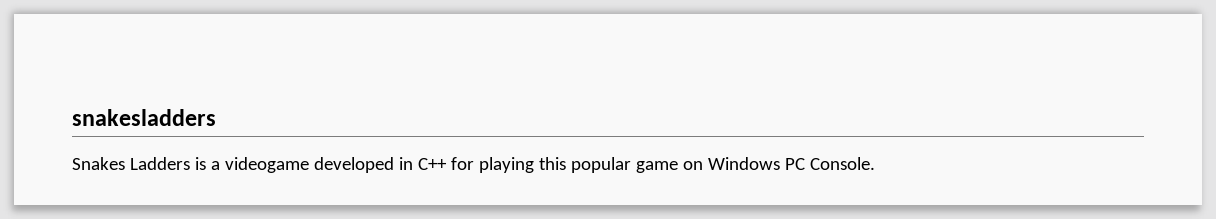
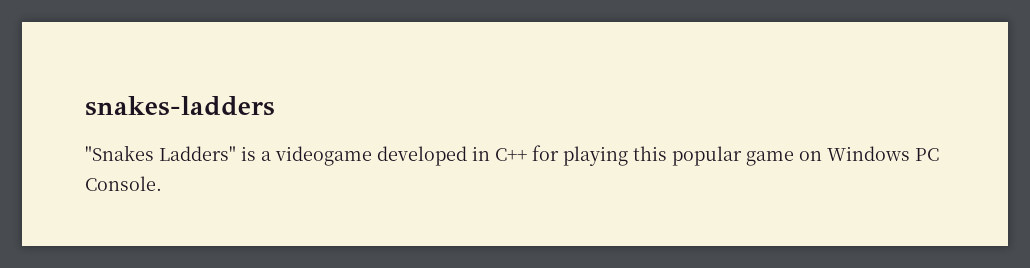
[72,109,216,126] [72,157,190,170] snakesladders // Snakes Ladders -> [85,96,275,116] [85,145,236,161] snakes-ladders // "Snakes Ladders"

